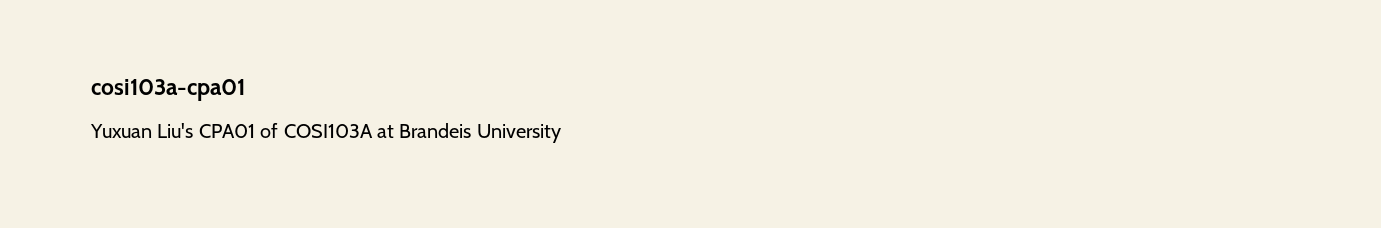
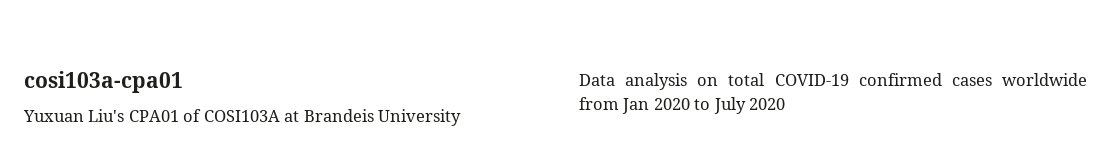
(561, 133) none -> [579,73,1087,90] [579,97,786,114] // Data analysis on total COVID-19 confirmed cases worldwide from Jan 2020 to July 2020

